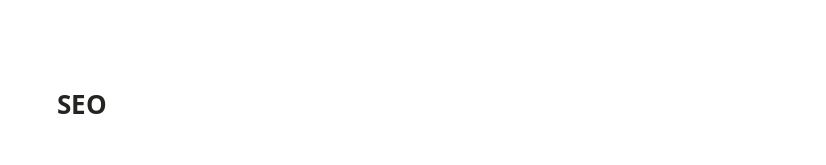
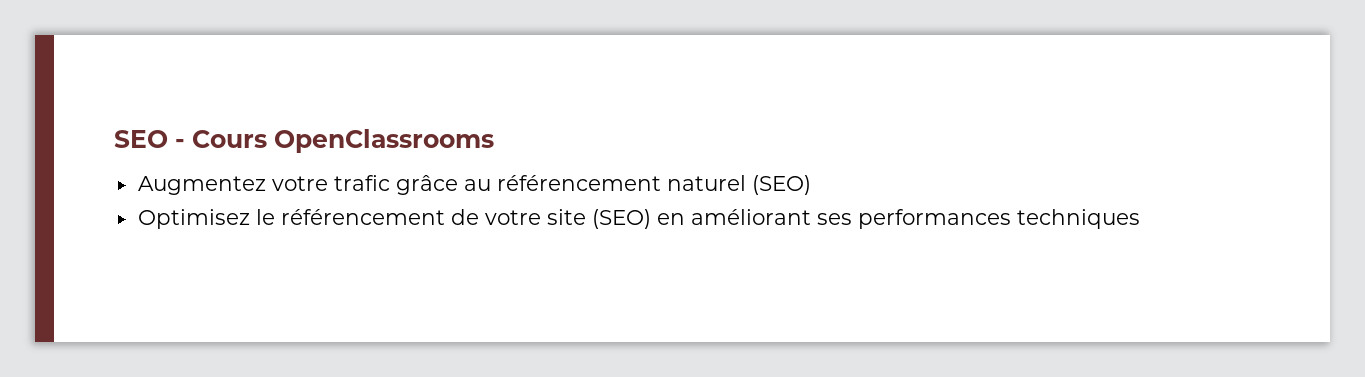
(107, 104) none -> [175,129,494,153] [137,175,811,195] [137,209,1140,229] - Cours OpenClassrooms // Augmentez votre trafic grâce au référencement naturel (SEO) // Optimisez le référencement de votre site (SEO) en améliorant ses performances techniques

